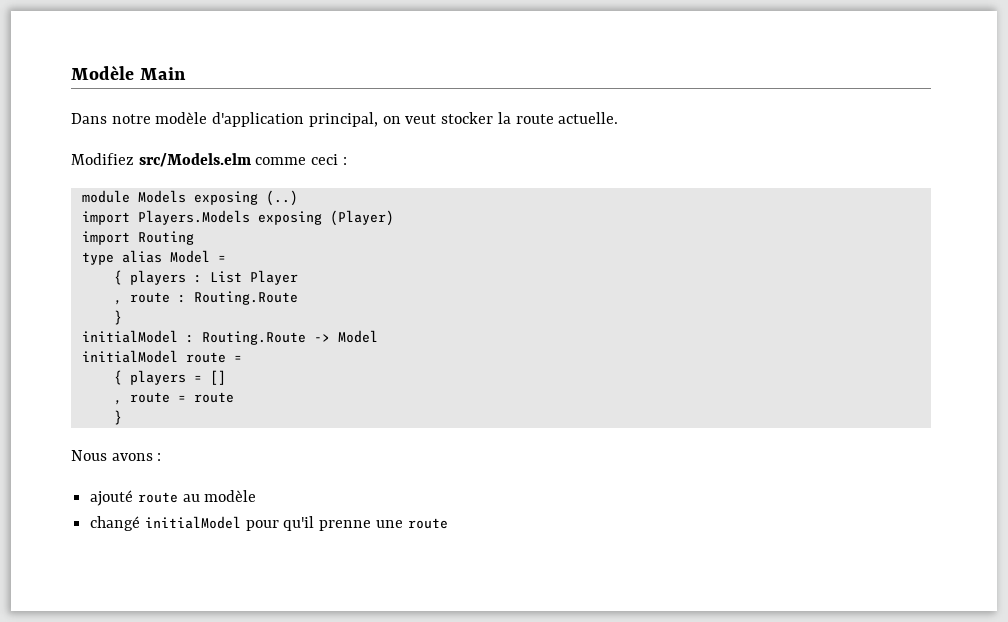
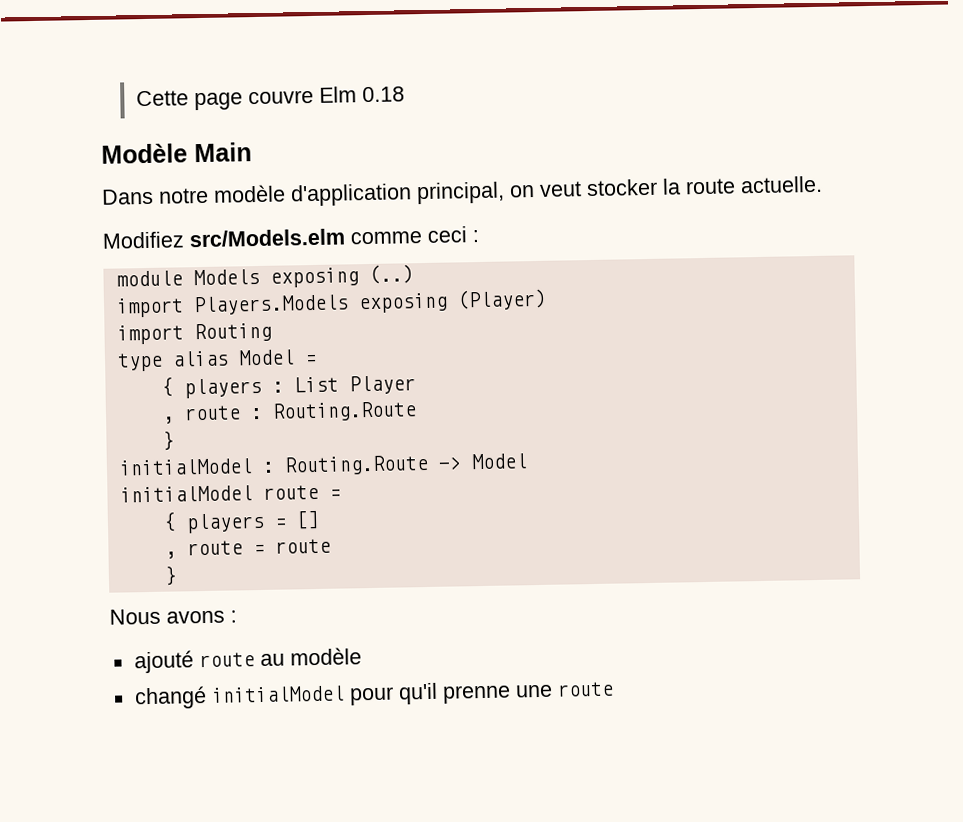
(71, 72) none -> [135,86,405,111] Cette page couvre Elm 0.18 //

